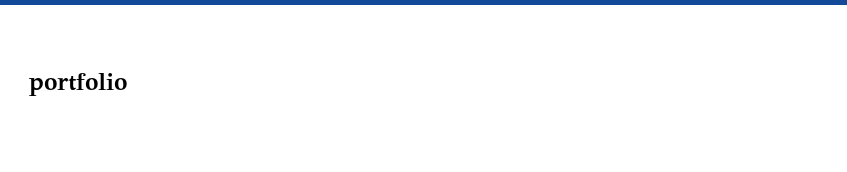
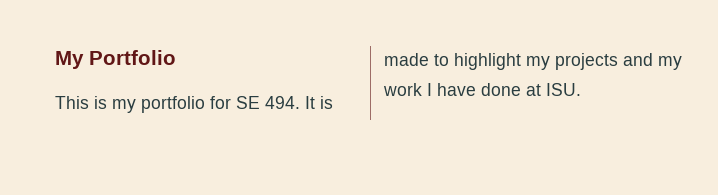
[29,73,127,96] portfolio -> [55,50,176,69] [55,96,333,113] [384,53,682,70] [383,83,581,96] My Portfolio // This is my portfolio for SE 494. It is made to highlight my projects and my work I have done at ISU.

